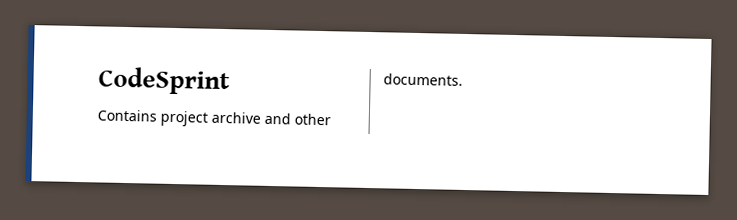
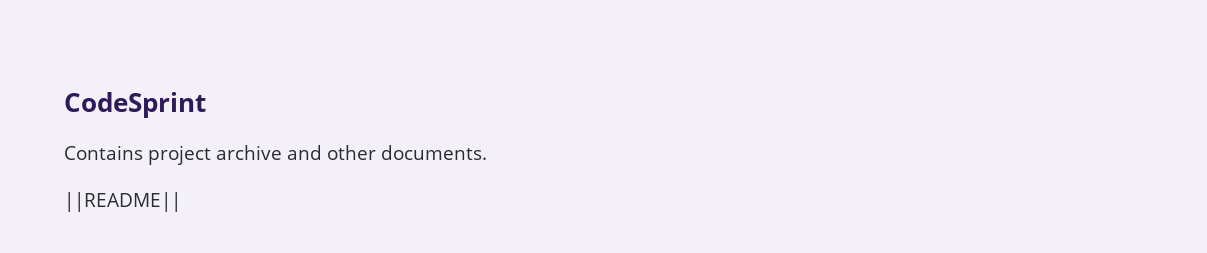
(463, 79) none -> [64,192,181,212] // ||README||

